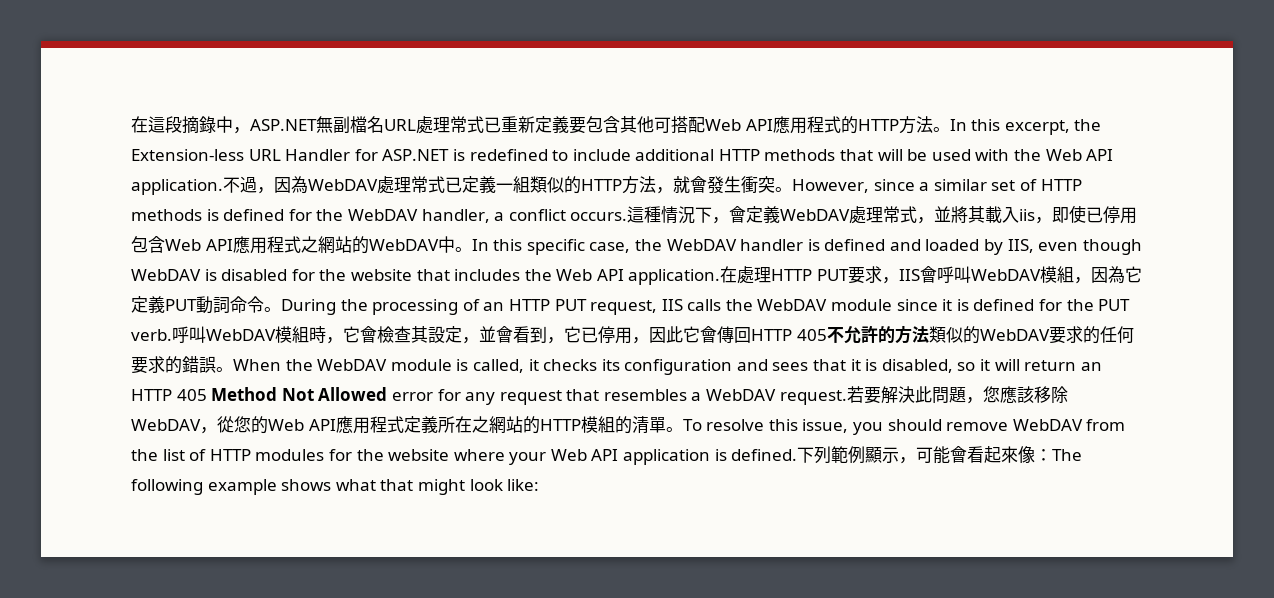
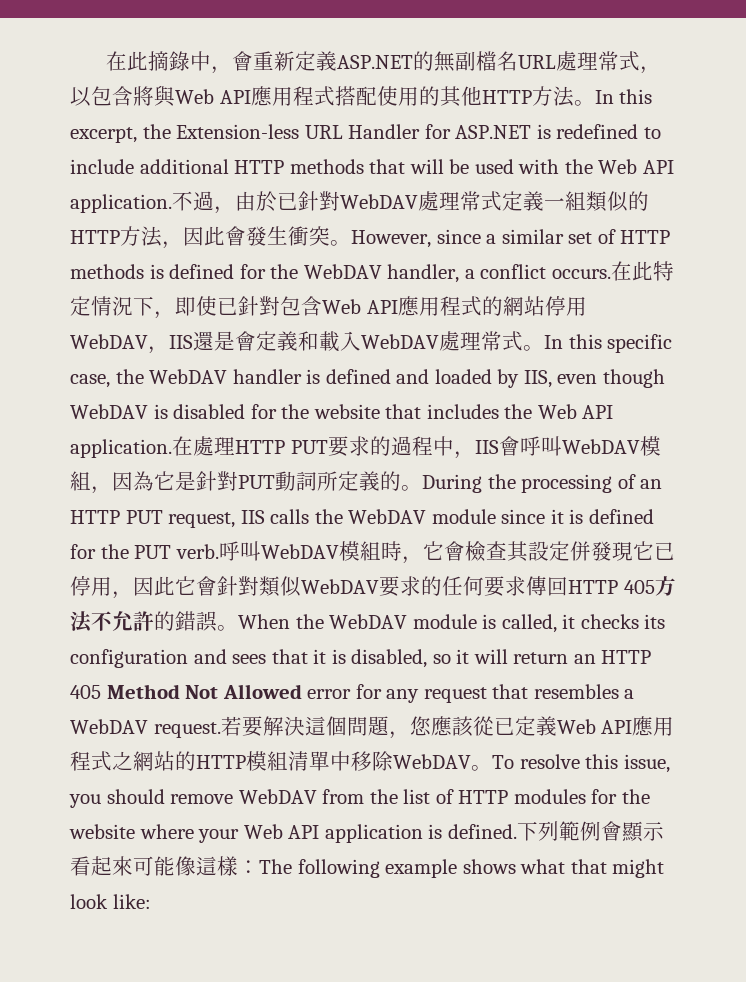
[131,116,182,133] 在這段 -> [106,51,149,71] 在此
[250,119,317,131] ASP.NET -> [232,51,435,71] 會重新定義ASP.NET的
[484,116,858,134] 已重新定義要包含其他可搭配Web API應用程式的 -> [640,66,662,74] [70,85,482,107] ，以包含將與Web API應用程式搭配使用的其他
[274,176,462,194] 因為WebDAV處理常式已 -> [235,191,502,212] 由於已針對WebDAV處理常式
[673,176,690,193] 就 -> [183,226,225,246] 因此
[627,205,1138,224] 這種情況下，會定義WebDAV處理常式，並將其載入iis，即使已停用 -> [610,261,674,281] [70,296,280,319] 在此特定情況下，即使已針對
[300,236,455,254] 之網站的WebDAV中 -> [481,296,587,316] [70,331,523,354] 的網站停用WebDAV，IIS還是會定義和載入WebDAV處理常式
(883, 274) none -> [369,436,454,456] 的過程中
[131,296,165,313] 定義 -> [175,471,238,491] 是針對
[230,296,264,313] 命令 -> [317,471,401,491] 所定義的
[462,326,564,344] ，並會看到， -> [569,541,633,561] 併發現
[717,325,980,344] 傳回HTTP 405不允許的方法類似的 -> [217,576,301,597] 針對類似
(165, 364) none -> [526,576,676,596] [70,611,154,633] 傳回HTTP 405方法不允許
[914,386,932,403] 此 -> [304,716,347,736] 這個
[1033,386,1068,403] [131,416,472,434] 移除WebDAV，從您的Web API應用程式定義所在 -> [472,716,675,736] [70,751,112,771] 從已定義Web API應用程式
[614,416,666,434] 的清單 -> [288,751,471,771] 清單中移除WebDAV
[865,446,1036,464] 顯示，可能會看起來像 -> [600,821,664,842] [70,856,238,876] 會顯示看起來可能像這樣

